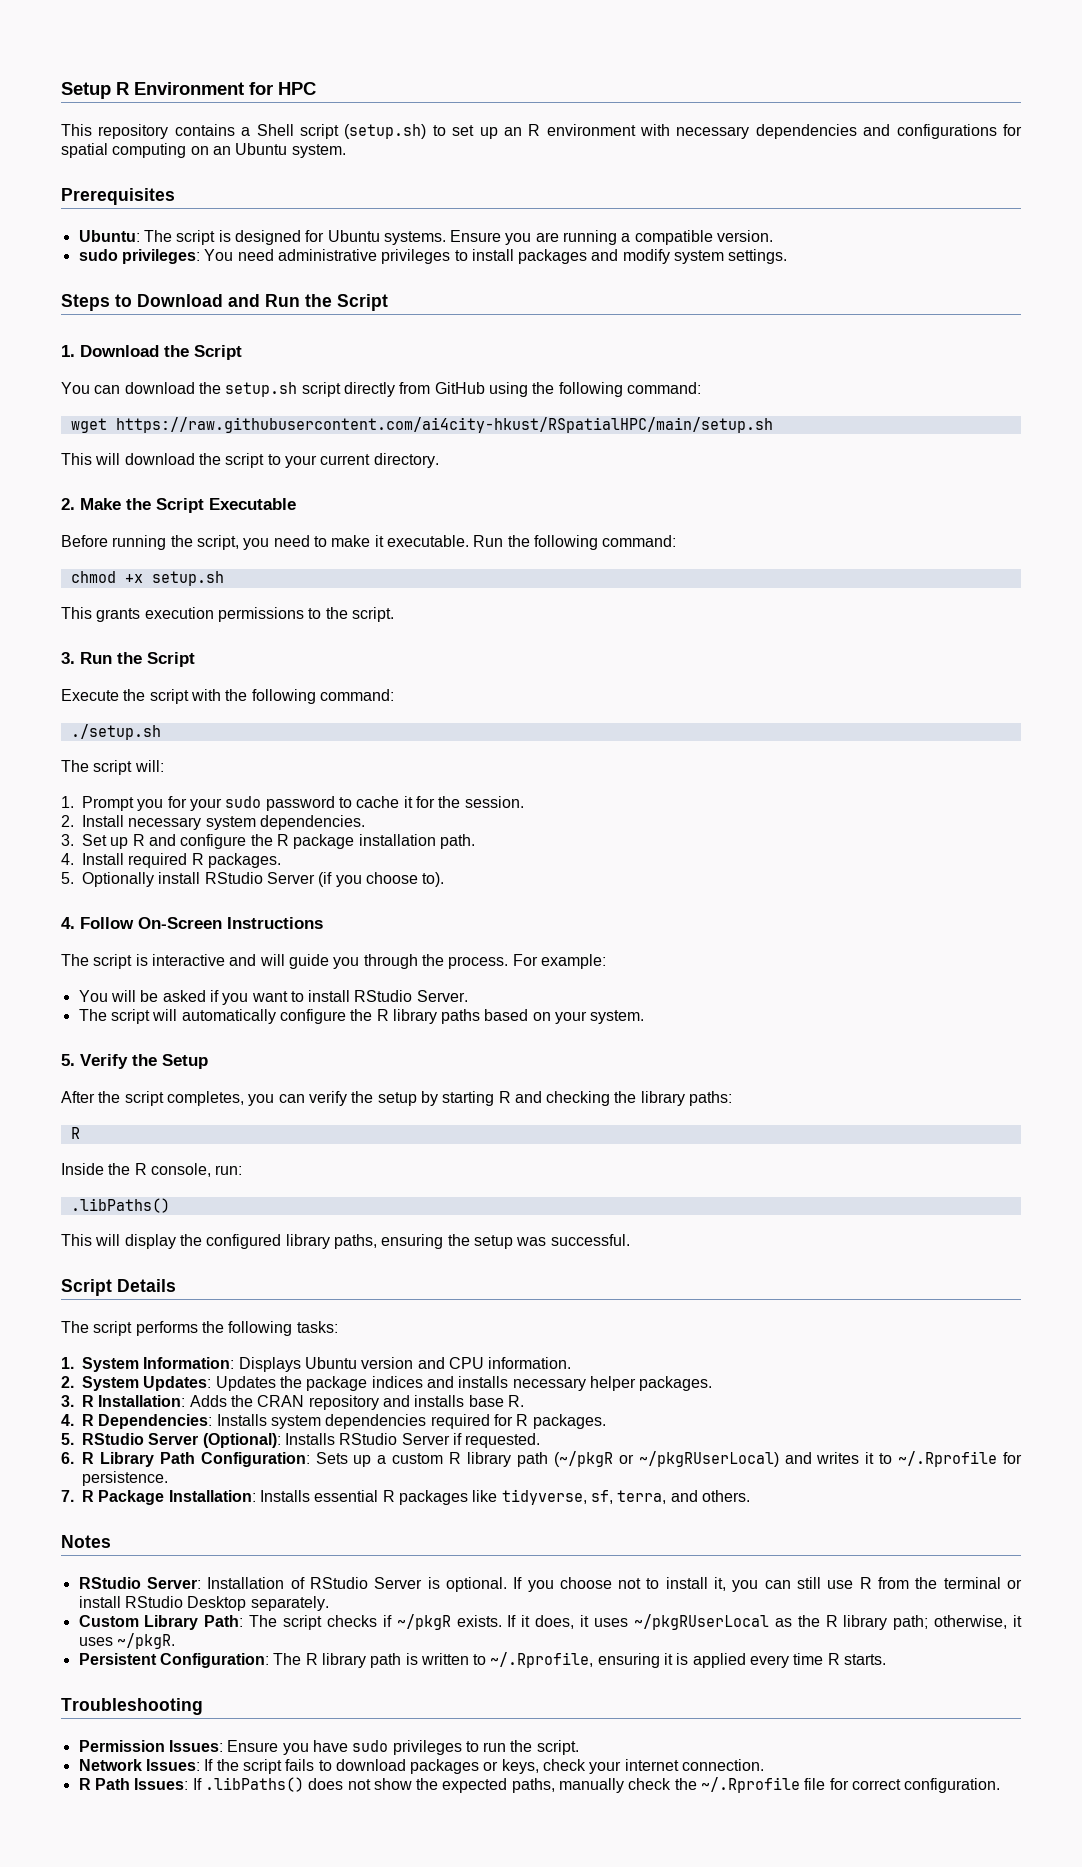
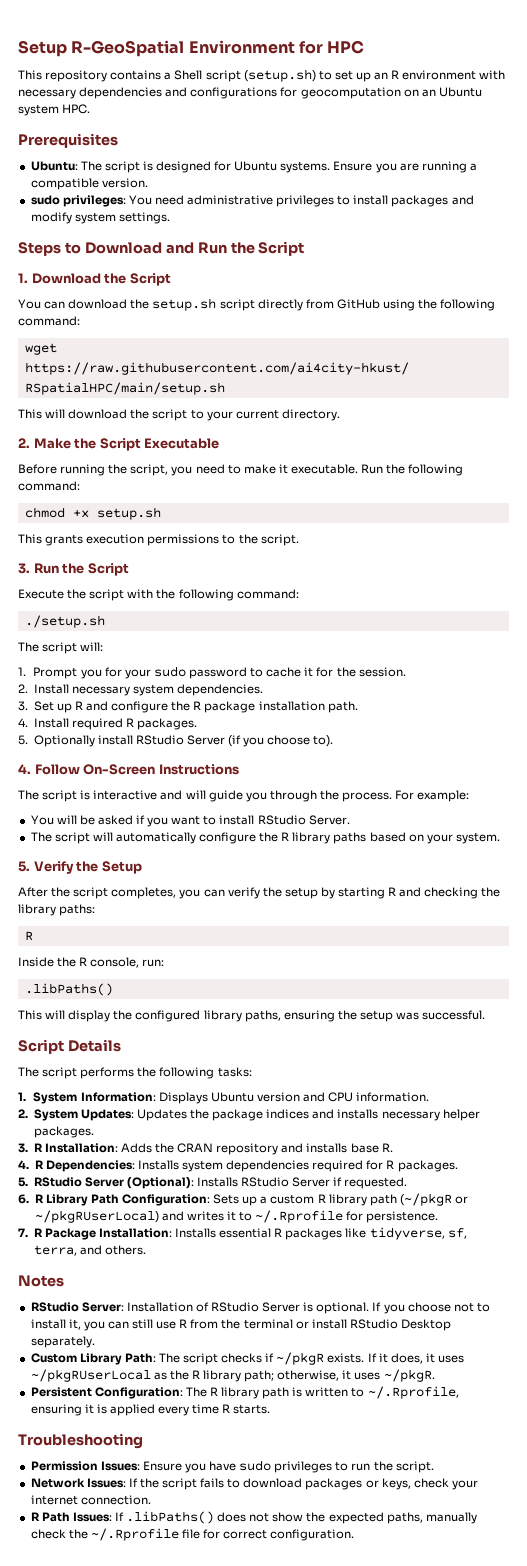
[61,82,129,99] Setup R -> [18,40,185,57] Setup R-GeoSpatial
[61,143,187,158] spatial computing -> [300,87,401,99] geocomputation
[291,144,346,158] system. -> [18,104,91,116] system HPC.

